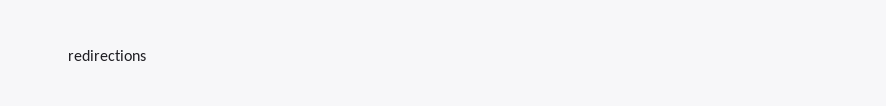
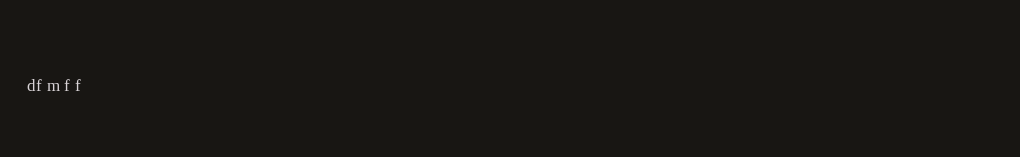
[68,50,146,61] redirections -> [27,79,81,91] df m f f

